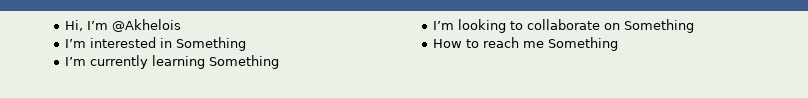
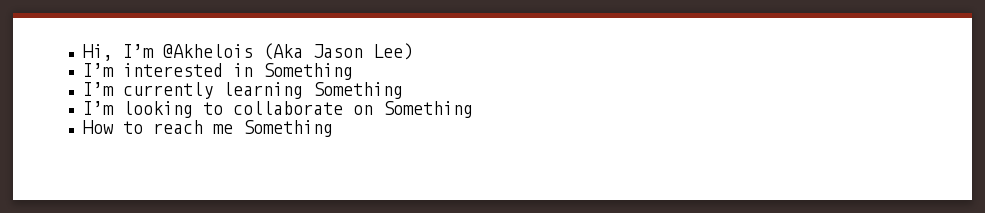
(182, 25) none -> [262,43,413,60] (Aka Jason Lee)

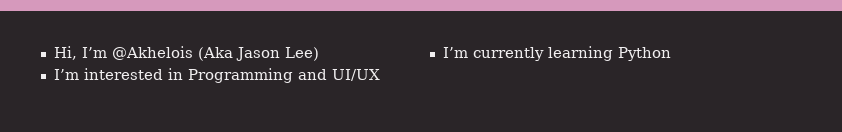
[262,63,353,80] Something -> [187,68,380,83] Programming and UI/UX
[312,82,403,99] [82,101,473,118] [82,120,333,137] Something // I’m looking to collaborate on Something // How to reach me Something -> [617,47,671,61] Python

